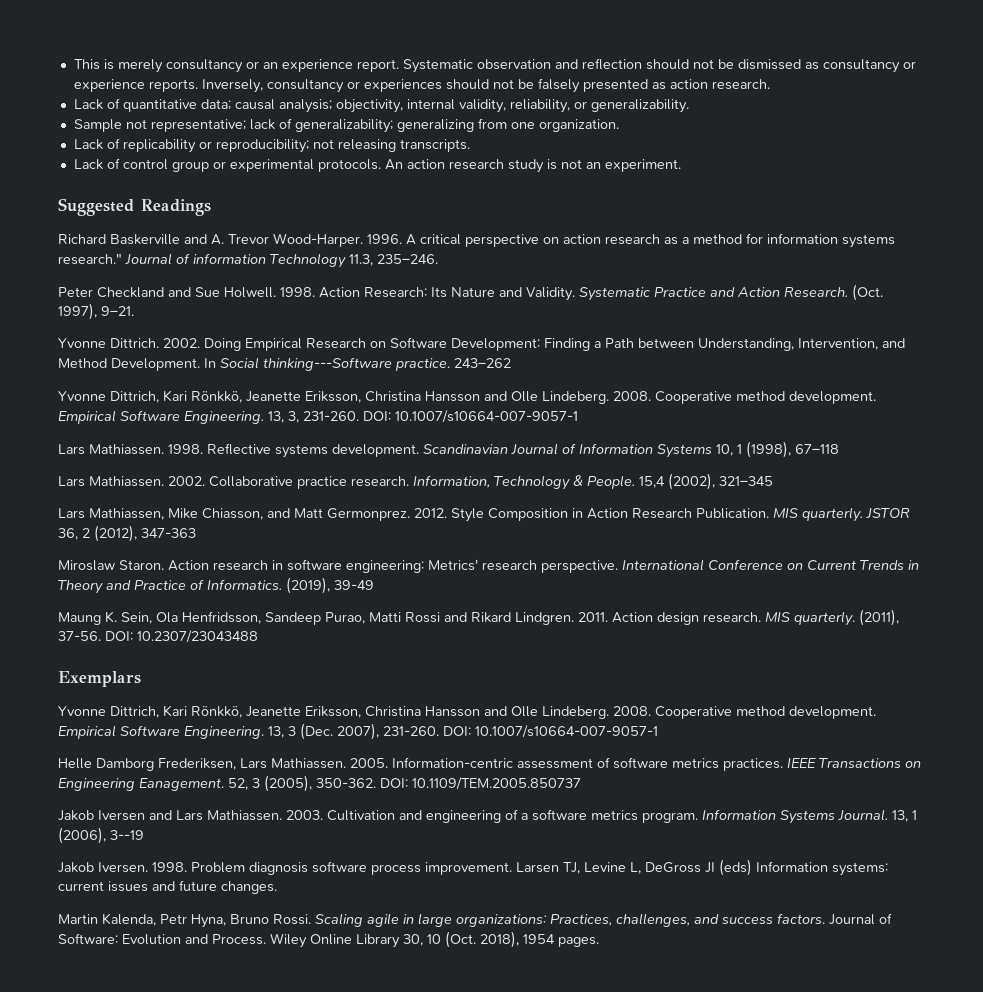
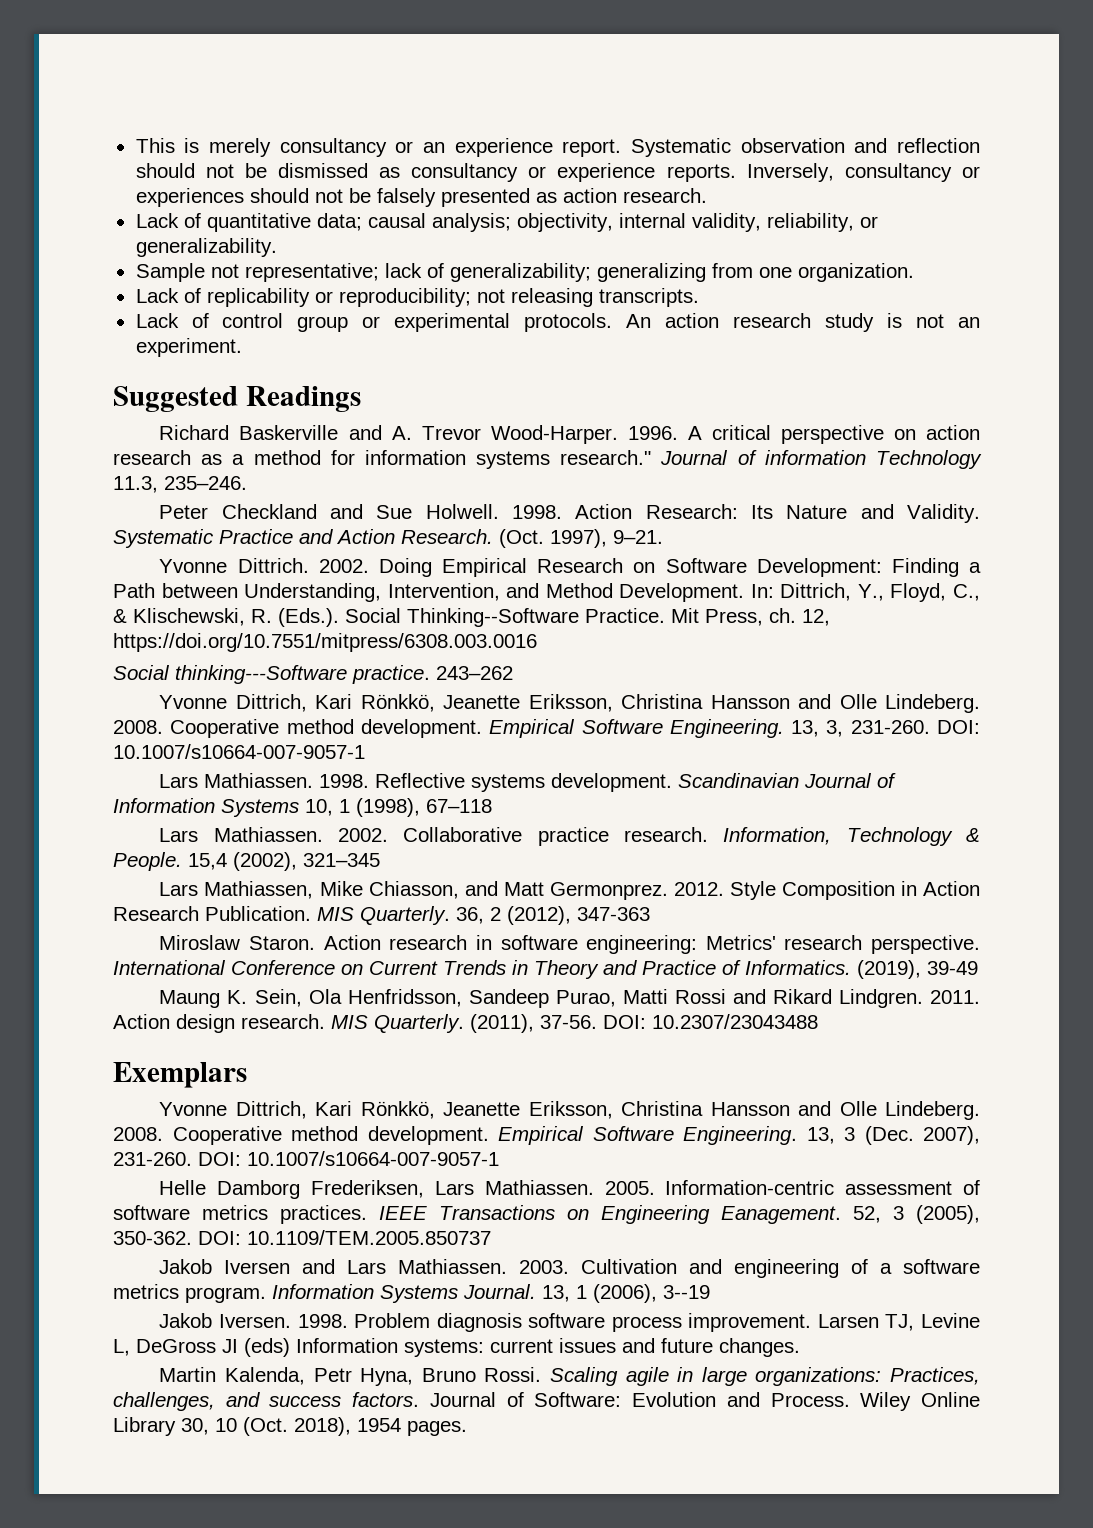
[204,358,216,368] In -> [750,583,980,602] [113,608,830,627] [113,633,537,652] In: Dittrich, Y., Floyd, C., & Klischewski, R. (Eds.). Social Thinking--Software Practice. Mit Press, ch. 12, https://doi.org/10.7551/mitpress/6308.003.0016 //
[802,507,910,522] quarterly. JSTOR -> [360,906,450,925] Quarterly.
[794,611,855,626] quarterly. -> [374,1014,464,1033] Quarterly.

